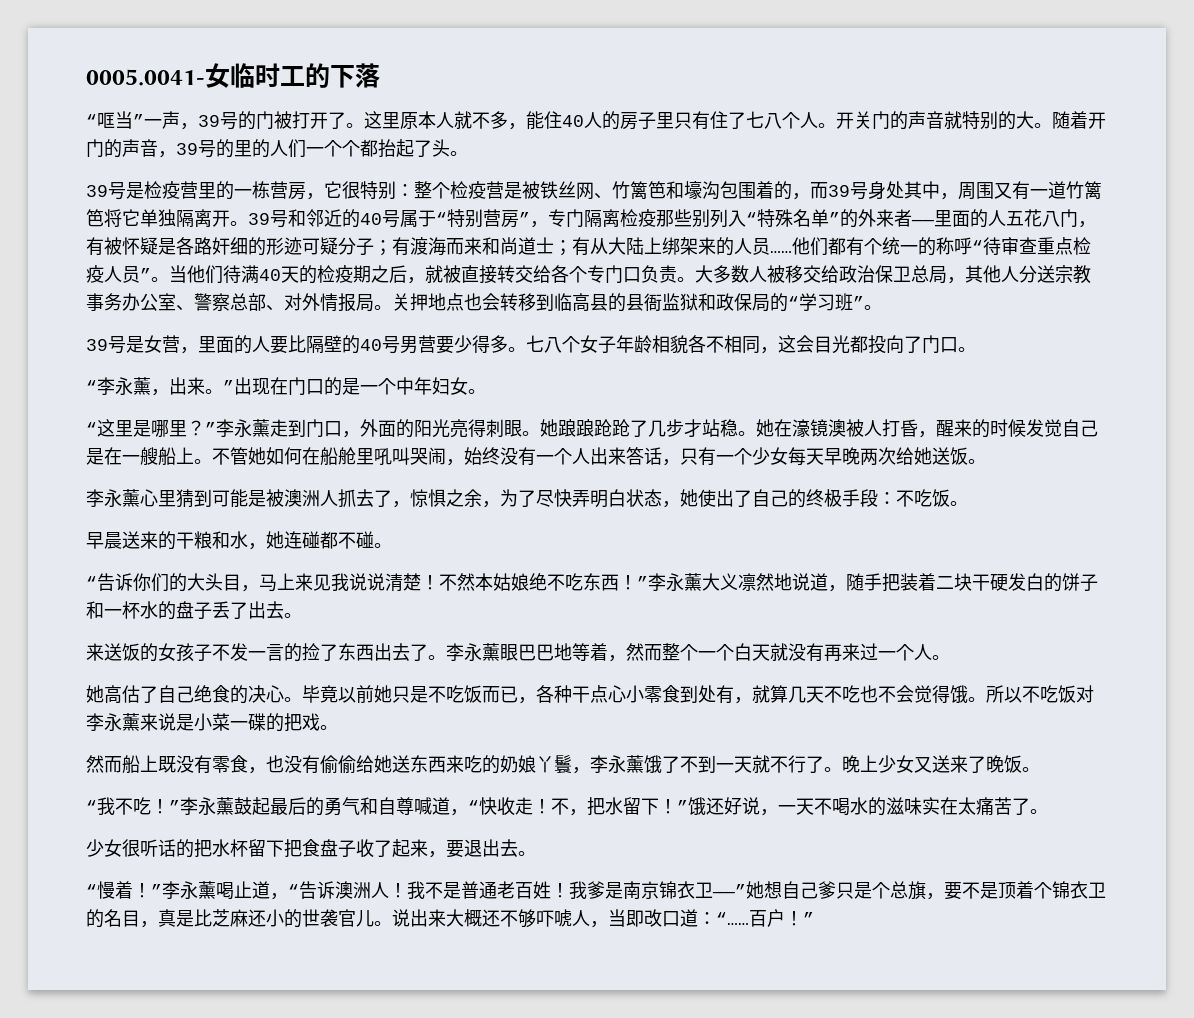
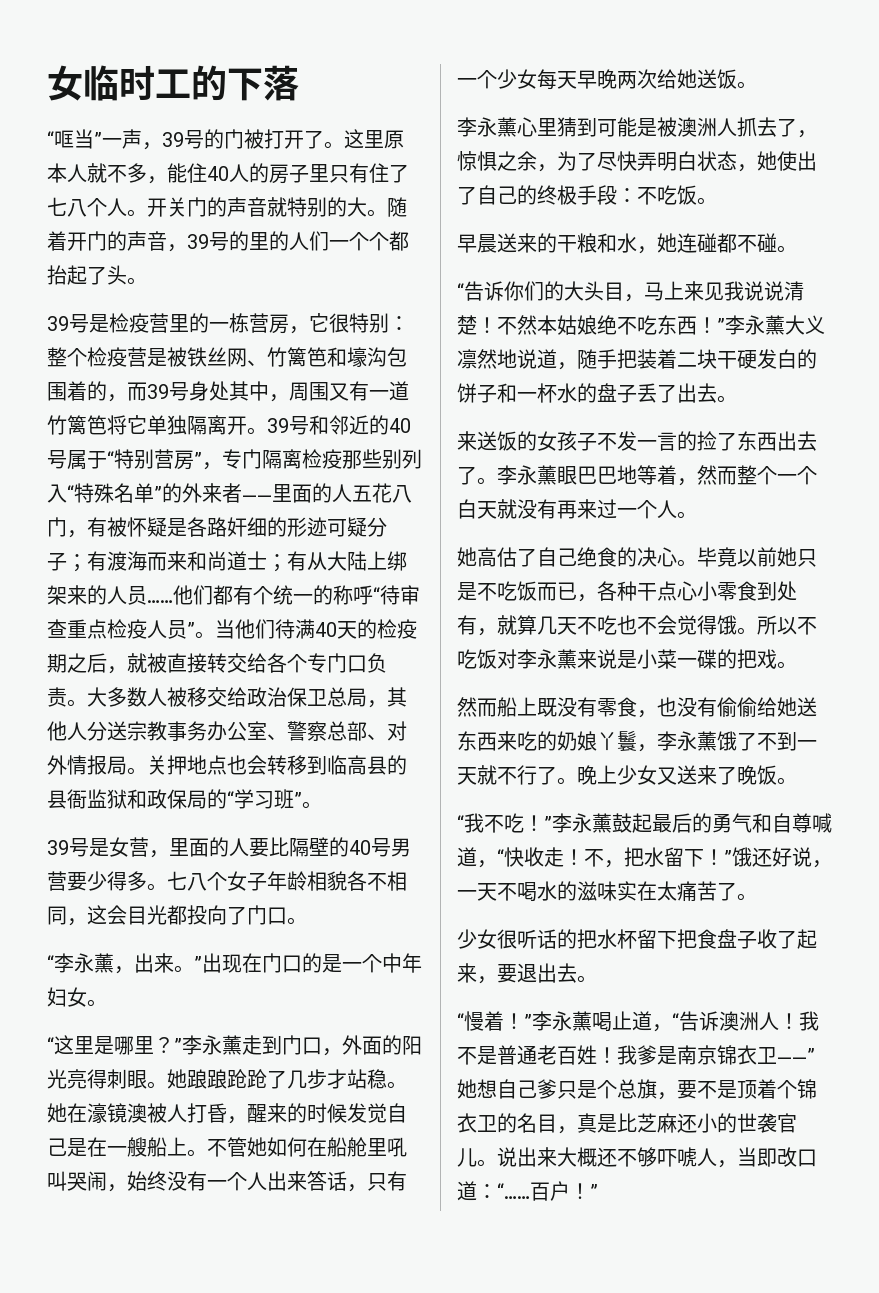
[86,69,205,86] 0005.0041- -> (47, 83) none

